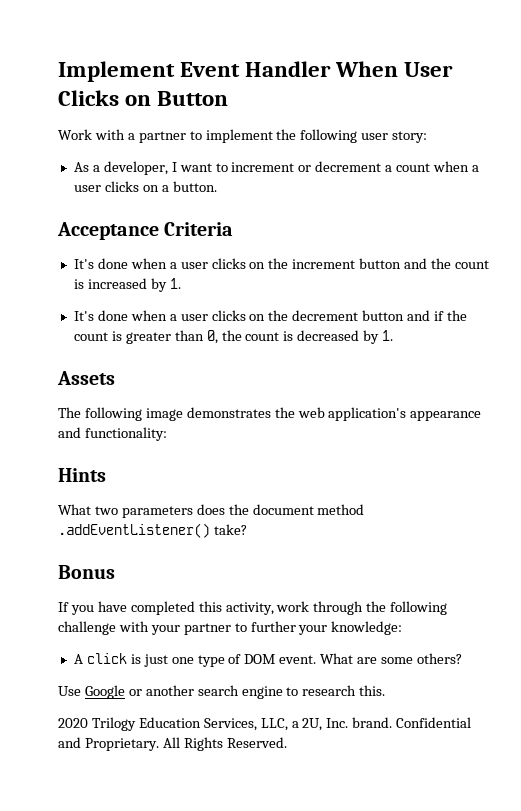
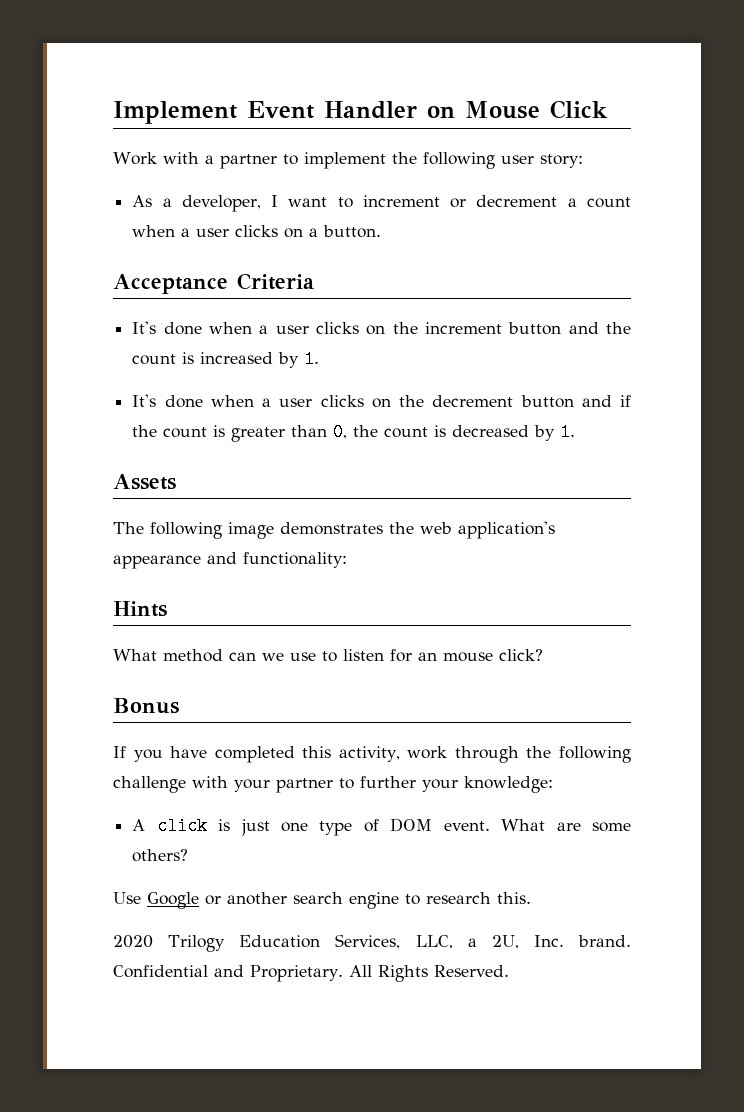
[335,61,454,77] [58,90,229,106] When User Clicks on Button -> [427,100,608,119] on Mouse Click
[94,504,365,518] [58,523,247,538] two parameters does the document method .addEventListener() take? -> [163,649,543,662] method can we use to listen for an mouse click?

